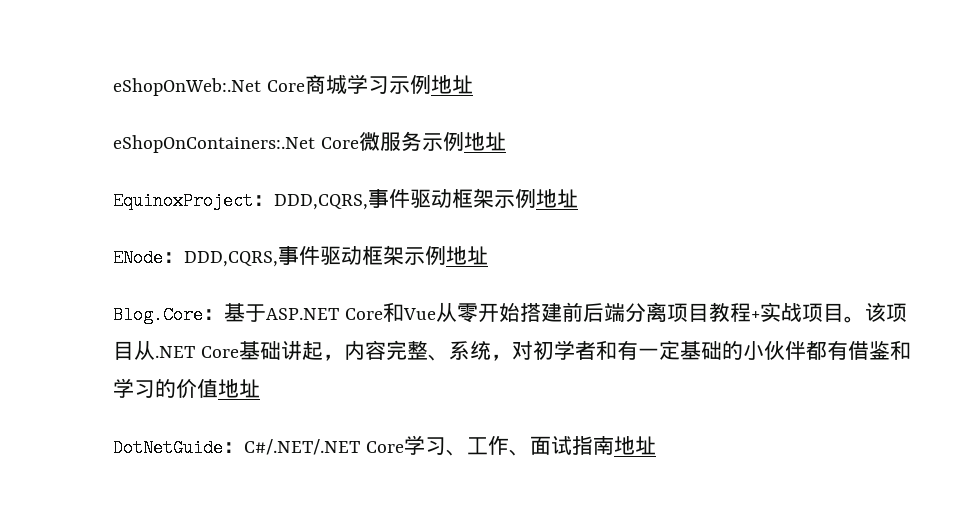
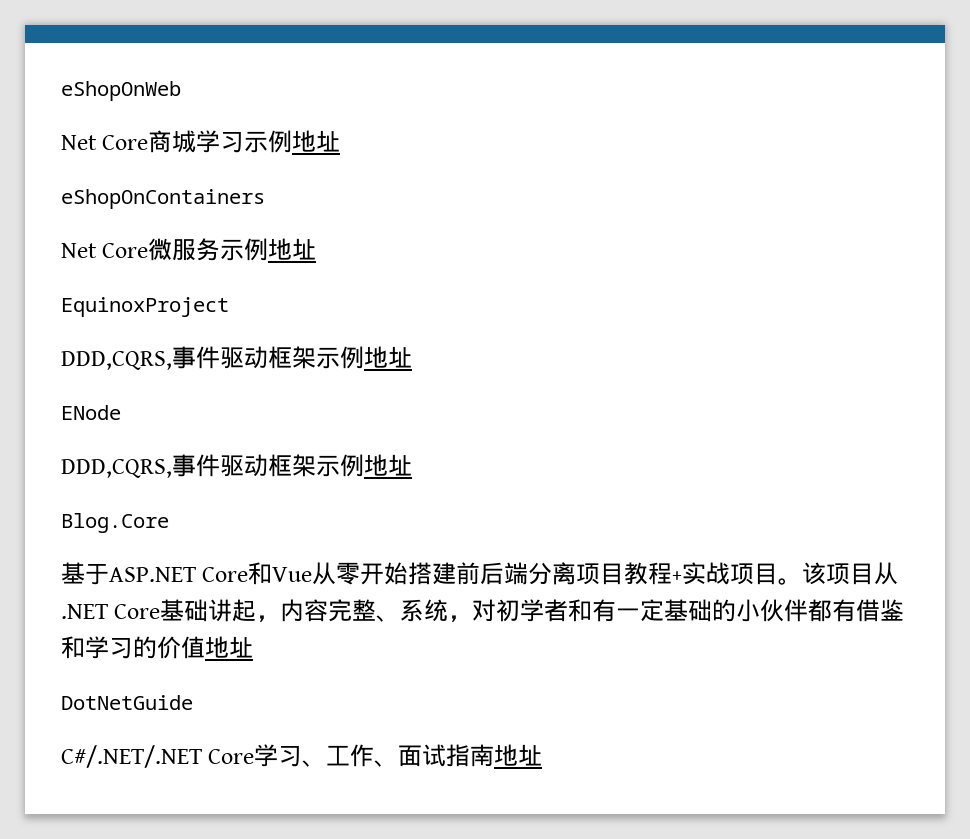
[113,78,261,96] eShopOnWeb:.Net -> [61,81,181,101] [61,135,97,150] eShopOnWeb // Net
[113,135,315,153] eShopOnContainers:.Net -> [61,189,265,209] [61,243,97,258] eShopOnContainers // Net
[253,195,274,206] ： -> (229, 307) //
[163,252,184,263] ： -> (121, 412) //
[203,309,224,320] ： -> (169, 523) //
[223,442,244,453] ： -> (193, 702) //

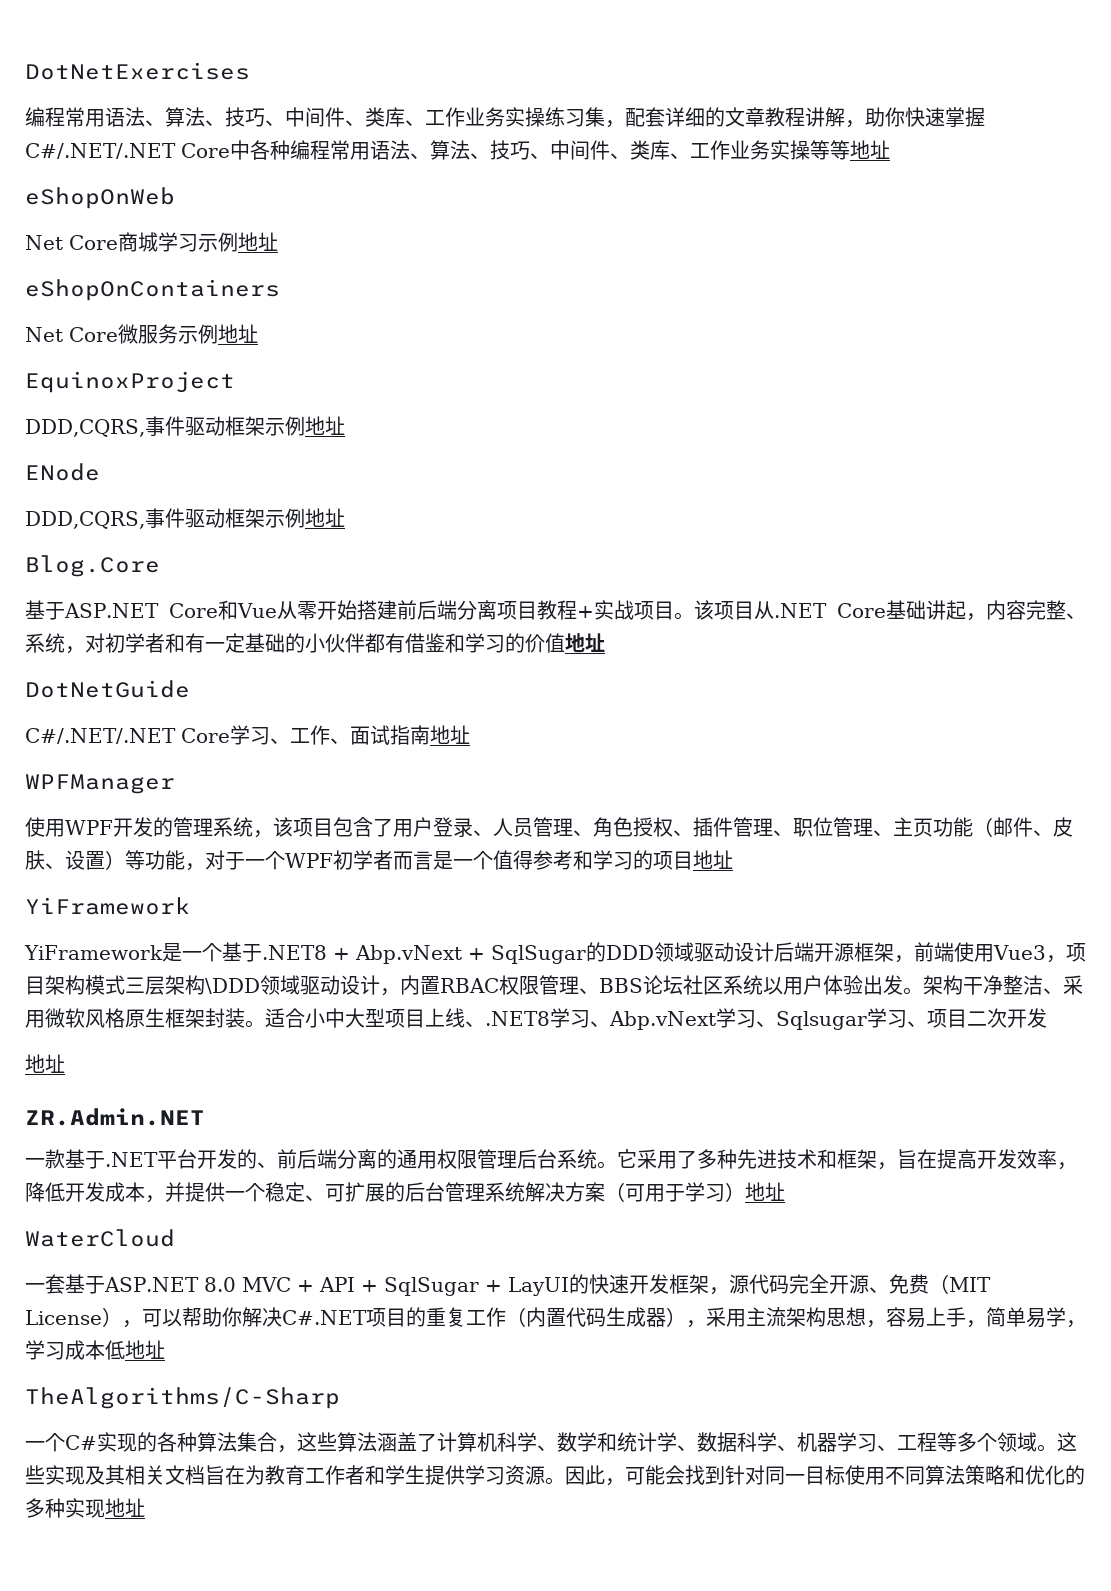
(61, 91) none -> [25,62,250,80] [25,107,985,128] [25,140,890,160] DotNetExercises // 编程常用语法、算法、技巧、中间件、类库、工作业务实操练习集，配套详细的文章教程讲解，助你快速掌握C#/.NET/.NET Core中各种编程常用语法、算法、技巧、中间件、类库、工作业务实操等等地址 //
(543, 755) none -> [25,774,175,794] [25,817,1073,838] [25,850,733,871] [25,897,190,915] [24,942,1086,964] [25,975,1083,996] [25,1008,1047,1030] [25,1054,65,1073] [25,1108,205,1126] [25,1149,1077,1170] [25,1182,785,1203] [25,1229,175,1247] [25,1274,991,1296] [25,1307,1086,1328] [25,1340,165,1360] [25,1387,340,1409] [25,1432,1077,1453] [25,1465,1085,1486] [25,1498,145,1518] // WPFManager // 使用WPF开发的管理系统，该项目包含了用户登录、人员管理、角色授权、插件管理、职位管理、主页功能（邮件、皮肤、设置）等功能，对于一个WPF初学者而言是一个值得参考和学习的项目地址 // YiFramework // YiFramework是一个基于.NET8 + Abp.vNext + SqlSugar的DDD领域驱动设计后端开源框架，前端使用Vue3，项目架构模式三层架构\DDD领域驱动设计，内置RBAC权限管理、BBS论坛社区系统以用户体验出发。架构干净整洁、采用微软风格原生框架封装。适合小中大型项目上线、.NET8学习、Abp.vNext学习、Sqlsugar学习、项目二次开发 // 地址 // ZR.Admin.NET // 一款基于.NET平台开发的、前后端分离的通用权限管理后台系统。它采用了多种先进技术和框架，旨在提高开发效率，降低开发成本，并提供一个稳定、可扩展的后台管理系统解决方案（可用于学习）地址 // WaterCloud // 一套基于ASP.NET 8.0 MVC + API + SqlSugar + LayUI的快速开发框架，源代码完全开源、免费（MIT License），可以帮助你解决C#.NET项目的重复工作（内置代码生成器），采用主流架构思想，容易上手，简单易学，学习成本低地址 // TheAlgorithms/C-Sharp // 一个C#实现的各种算法集合，这些算法涵盖了计算机科学、数学和统计学、数据科学、机器学习、工程等多个领域。这些实现及其相关文档旨在为教育工作者和学生提供学习资源。因此，可能会找到针对同一目标使用不同算法策略和优化的多种实现地址

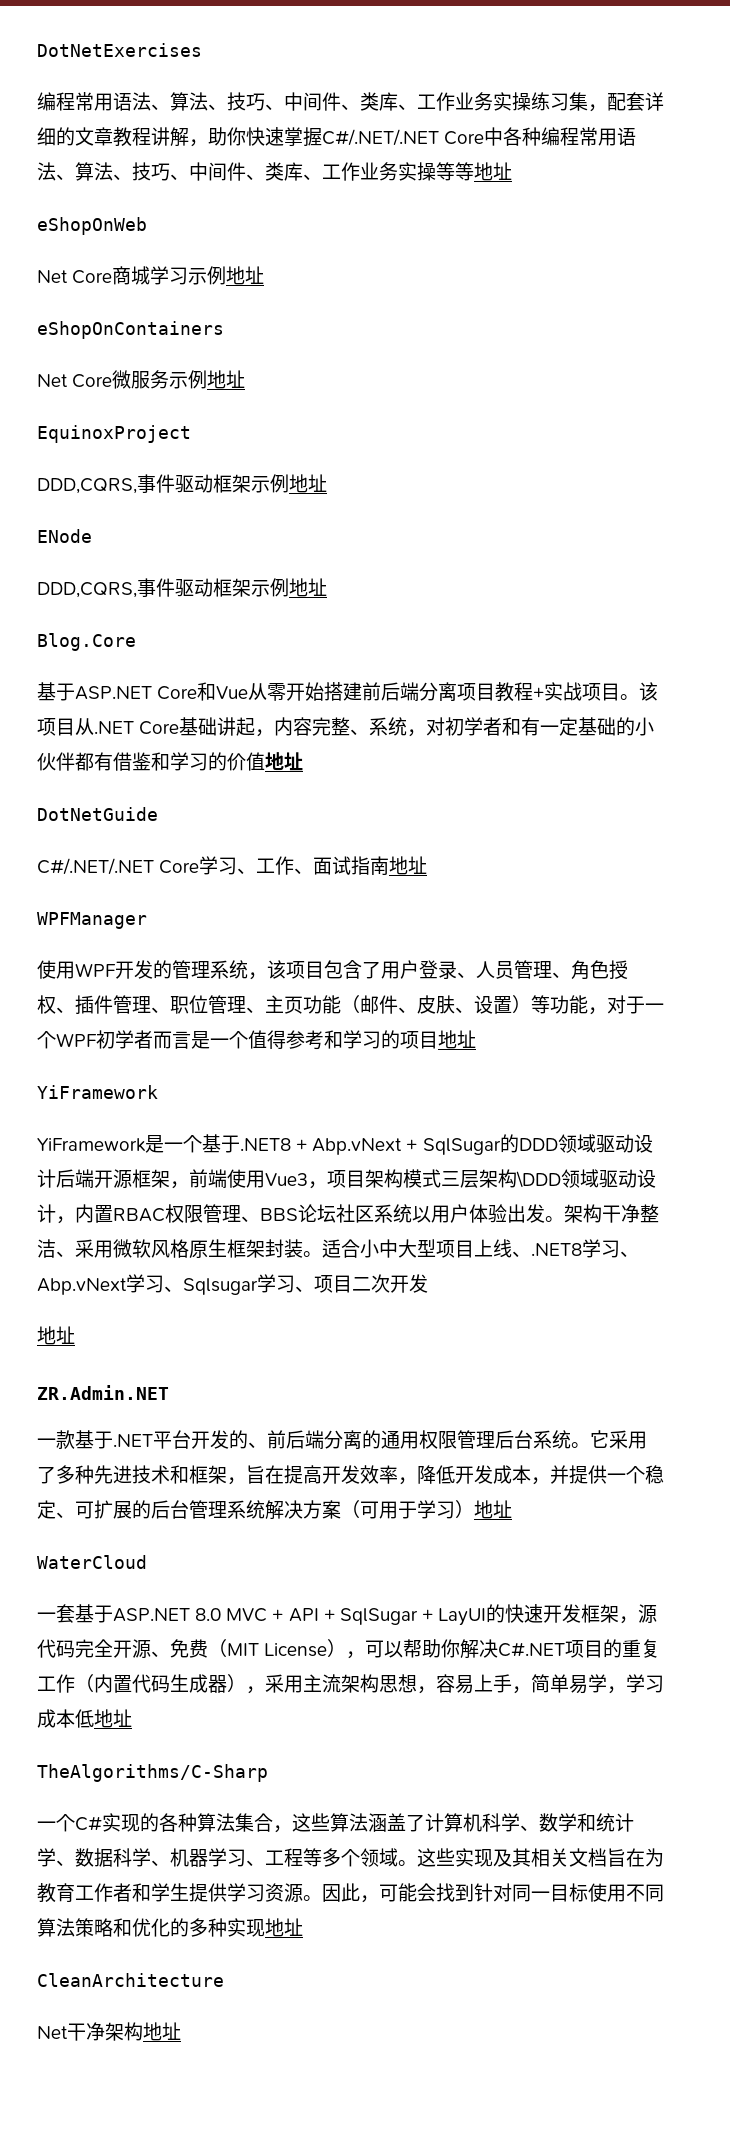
(145, 1507) none -> [37,1973,224,1987] [37,2022,181,2041] // CleanArchitecture // Net干净架构地址

